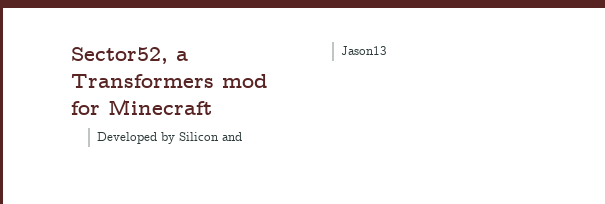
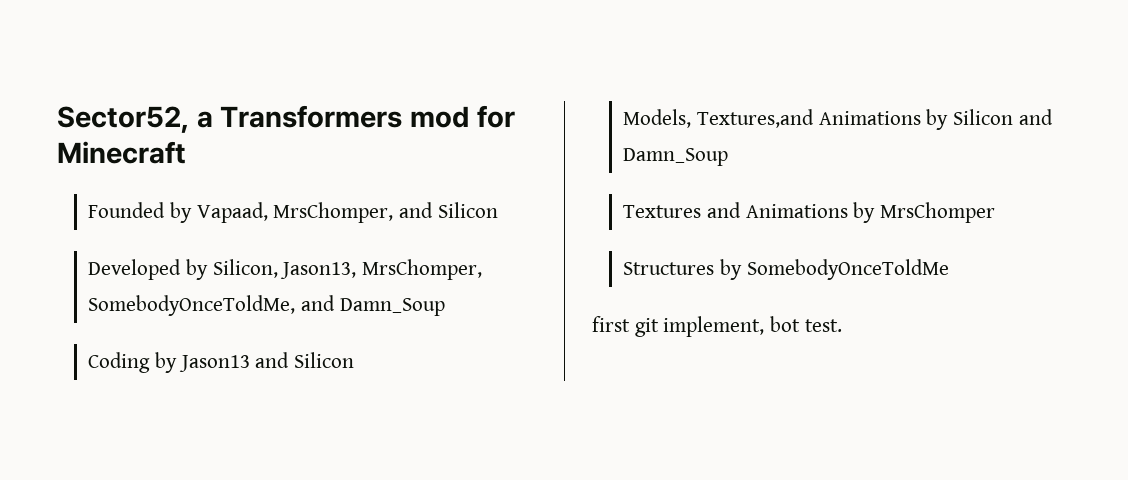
[96,132,242,144] [340,46,387,55] Developed by Silicon and Jason13 -> [88,202,498,223] [88,259,482,280] [88,295,445,316] [88,352,354,373] [623,109,1053,130] [623,148,729,166] [623,202,995,223] [623,259,949,280] [592,316,842,337] Founded by Vapaad, MrsChomper, and Silicon // Developed by Silicon, Jason13, MrsChomper, SomebodyOnceToldMe, and Damn_Soup // Coding by Jason13 and Silicon // Models, Textures,and Animations by Silicon and Damn_Soup // Textures and Animations by MrsChomper // Structures by SomebodyOnceToldMe // first git implement, bot test.

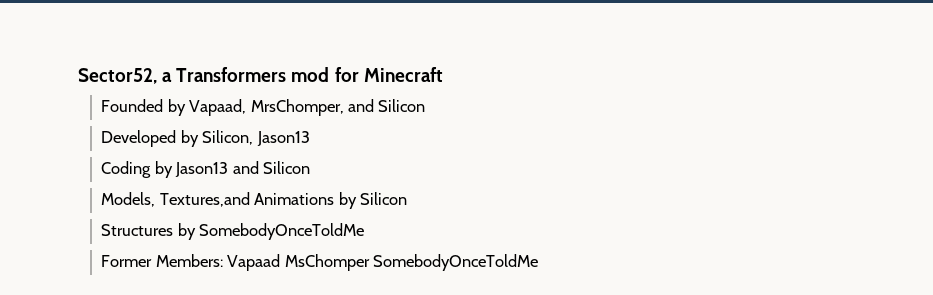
[280,259,482,280] [88,295,445,316] Jason13, MrsChomper, SomebodyOnceToldMe, and Damn_Soup -> [256,131,310,146] Jason13
[1018,109,1053,125] [623,148,729,166] [623,202,995,223] [623,259,949,280] [592,316,842,337] and Damn_Soup // Textures and Animations by MrsChomper // Structures by SomebodyOnceToldMe // first git implement, bot test. -> [101,223,365,240] [101,254,539,271] // Structures by SomebodyOnceToldMe // Former Members: Vapaad MsChomper SomebodyOnceToldMe

